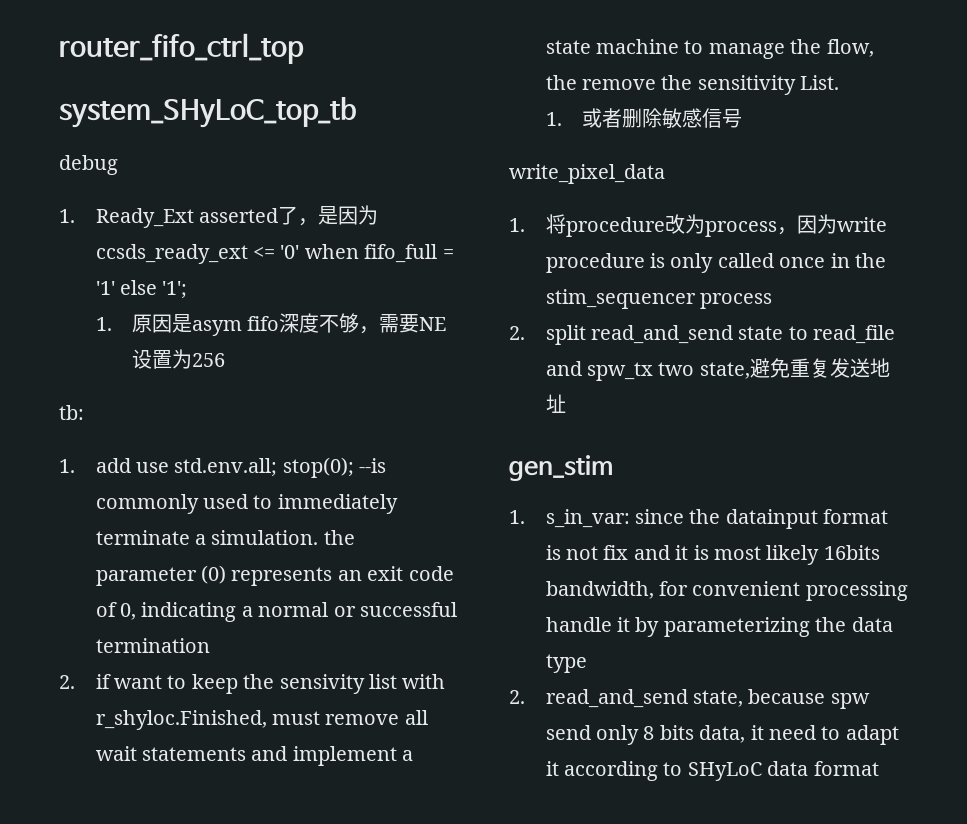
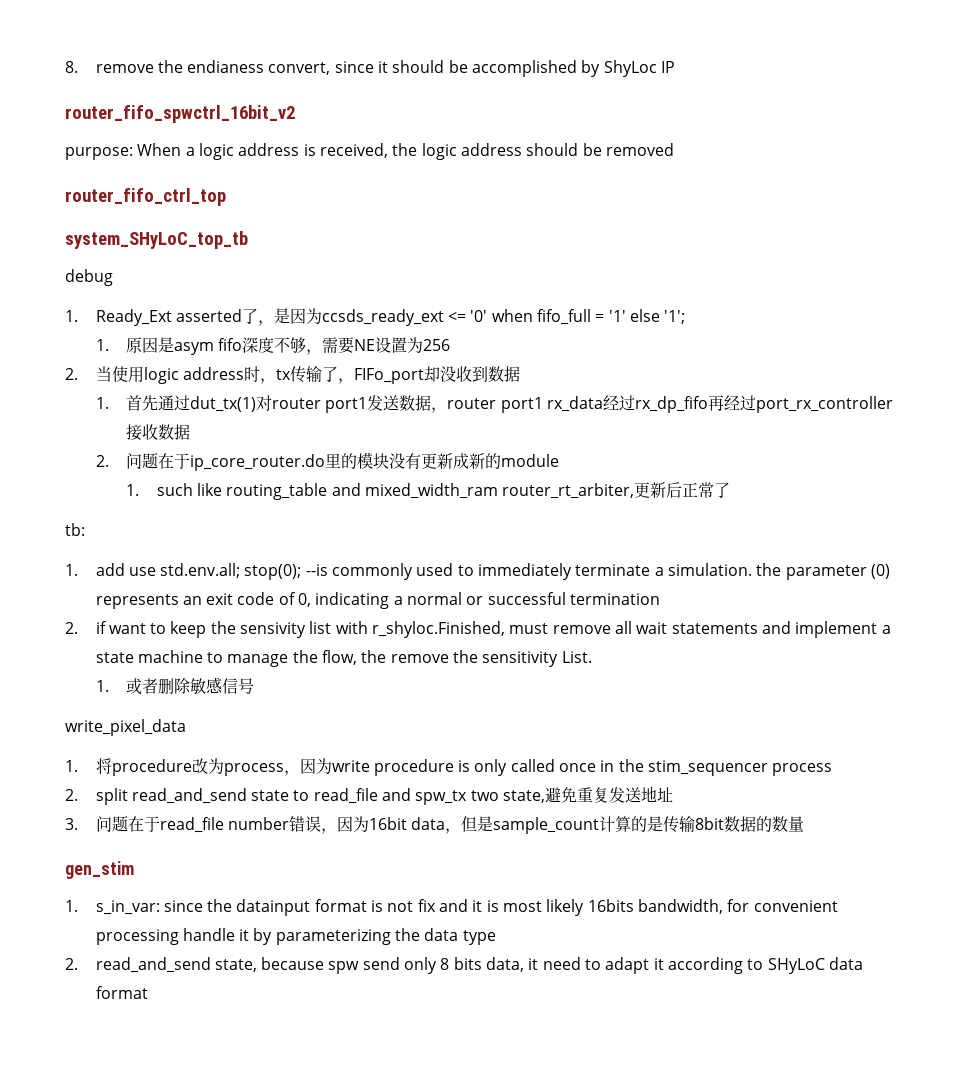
(59, 48) none -> [65,60,676,77] [65,105,295,123] [65,143,674,160] 8. remove the endianess convert, since it should be accomplished by ShyLoc IP // router_fifo_spwctrl_16bit_v2 // purpose: When a logic address is received, the logic address should be removed //
(226, 360) none -> [65,366,520,384] [95,395,894,413] [126,424,191,441] [95,452,560,471] [126,482,731,500] // 2.当使用logic address时，tx传输了，FIFo_port却没收到数据 // 1.首先通过dut_tx(1)对router port1发送数据，router port1 rx_data经过rx_dp_fifo再经过port_rx_controller接收数据 // 2.问题在于ip_core_router.do里的模块没有更新成新的module // 1. such like routing_table and mixed_width_ram router_rt_arbiter,更新后正常了
(566, 403) none -> [65,816,805,834] // 3.问题在于read_file number错误，因为16bit data，但是sample_count计算的是传输8bit数据的数量

